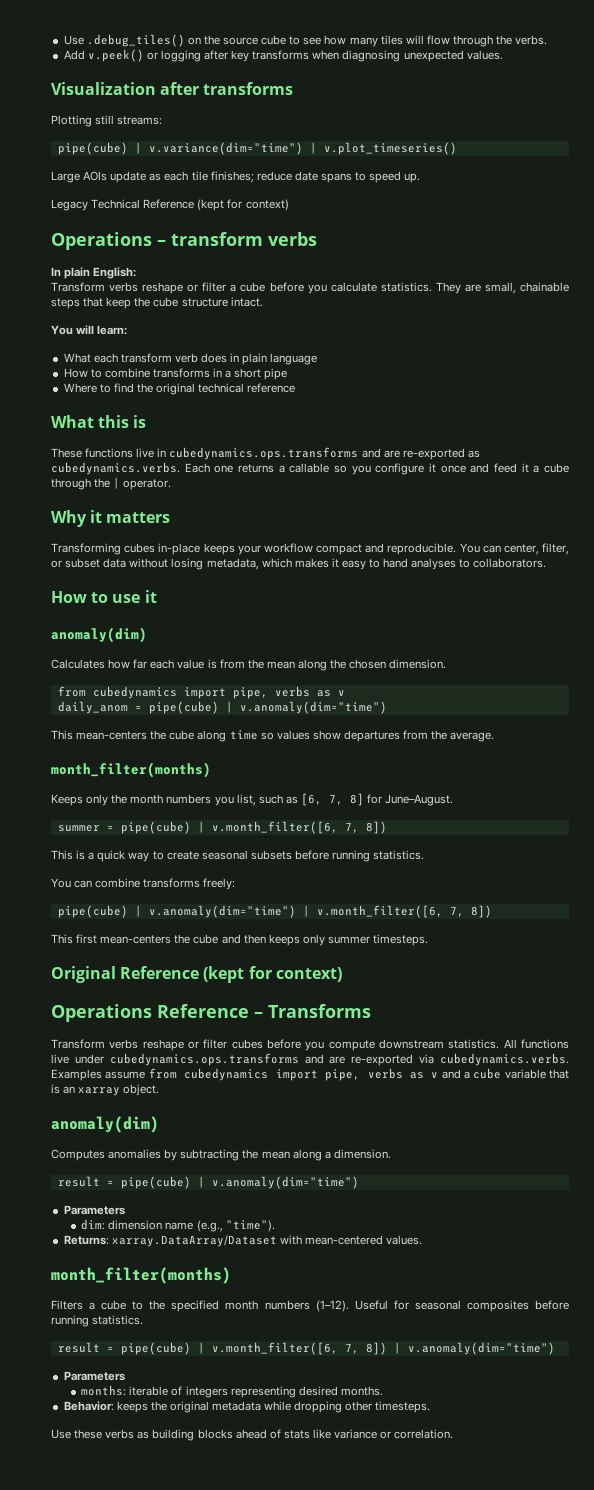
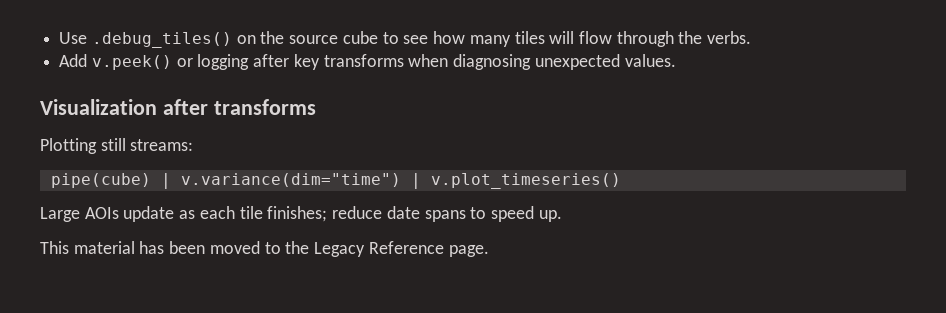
[51,199,289,211] [51,232,317,250] [51,267,137,279] [51,282,569,294] [51,297,263,309] [51,325,128,335] [63,353,318,365] [63,368,288,380] [63,383,296,395] [51,415,147,428] [51,447,480,460] [51,462,570,475] [51,477,172,490] [51,510,171,527] [51,543,570,555] [51,558,547,570] [51,590,157,603] [51,627,147,643] [51,659,447,671] [57,686,345,699] [57,701,387,714] [51,730,495,742] [51,762,211,778] [51,793,454,806] [57,821,387,834] [51,850,425,862] [51,878,236,890] [57,905,492,918] [51,934,429,946] [51,966,342,983] [51,1004,371,1022] [51,1039,569,1051] [51,1053,569,1066] [51,1068,570,1081] [51,1084,160,1096] [51,1116,159,1133] [51,1149,391,1161] [57,1176,359,1189] [63,1205,125,1215] [81,1219,275,1232] [63,1235,423,1247] [51,1267,231,1284] [51,1300,570,1312] [51,1315,144,1327] [57,1342,555,1355] [63,1371,125,1381] [81,1385,383,1398] [63,1401,431,1413] [51,1429,454,1441] Legacy Technical Reference (kept for context) // Operations – transform verbs // In plain English: // Transform verbs reshape or filter a cube before you calculate statistics. They are small, chainable steps that keep the cube structure intact. // You will learn: // What each transform verb does in plain language // How to combine transforms in a short pipe // Where to find the original technical reference // What this is // These functions live in cubedynamics.ops.transforms and are re-exported as cubedynamics.verbs. Each one returns a callable so you configure it once and feed it a cube through the | operator. // Why it matters // Transforming cubes in-place keeps your workflow compact and reproducible. You can center, filter, or subset data without losing metadata, which makes it easy to hand analyses to collaborators. // How to use it // anomaly(dim) // Calculates how far each value is from the mean along the chosen dimension. // from cubedynamics import pipe, verbs as v // daily_anom = pipe(cube) | v.anomaly(dim="time") // This mean-centers the cube along time so values show departures from the average. // month_filter(months) // Keeps only the month numbers you list, such as [6, 7, 8] for June–August. // summer = pipe(cube) | v.month_filter([6, 7, 8]) // This is a quick way to create seasonal subsets before running statistics. // You can combine transforms freely: // pipe(cube) | v.anomaly(dim="time") | v.month_filter([6, 7, 8]) // This first mean-centers the cube and then keeps only summer timesteps. // Original Reference (kept for context) // Operations Reference – Transforms // Transform verbs reshape or filter cubes before you compute downstream statistics. All functions live under cubedynamics.ops.transforms and are re-exported via cubedynamics.verbs. Examples assume from cubedynamics import pipe, verbs as v and a cube variable that is an xarray object. // anomaly(dim) // Computes anomalies by subtracting the mean along a dimension. // result = pipe(cube) | v.anomaly(dim="time") // Parameters // dim: dimension name (e.g., "time"). // Returns: xarray.DataArray/Dataset with mean-centered values. // month_filter(months) // Filters a cube to the specified month numbers (1–12). Useful for seasonal composites before running statistics. // result = pipe(cube) | v.month_filter([6, 7, 8]) | v.anomaly(dim="time") // Parameters // months: iterable of integers representing desired months. // Behavior: keeps the original metadata while dropping other timesteps. // Use these verbs as building blocks ahead of stats like variance or correlation. -> [40,241,489,257] This material has been moved to the Legacy Reference page.

